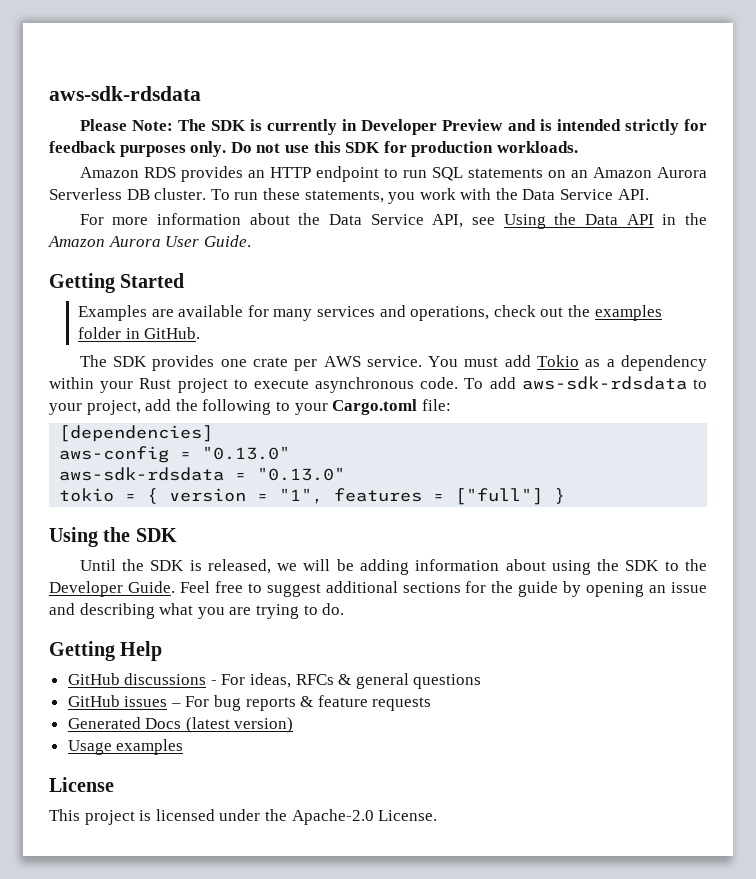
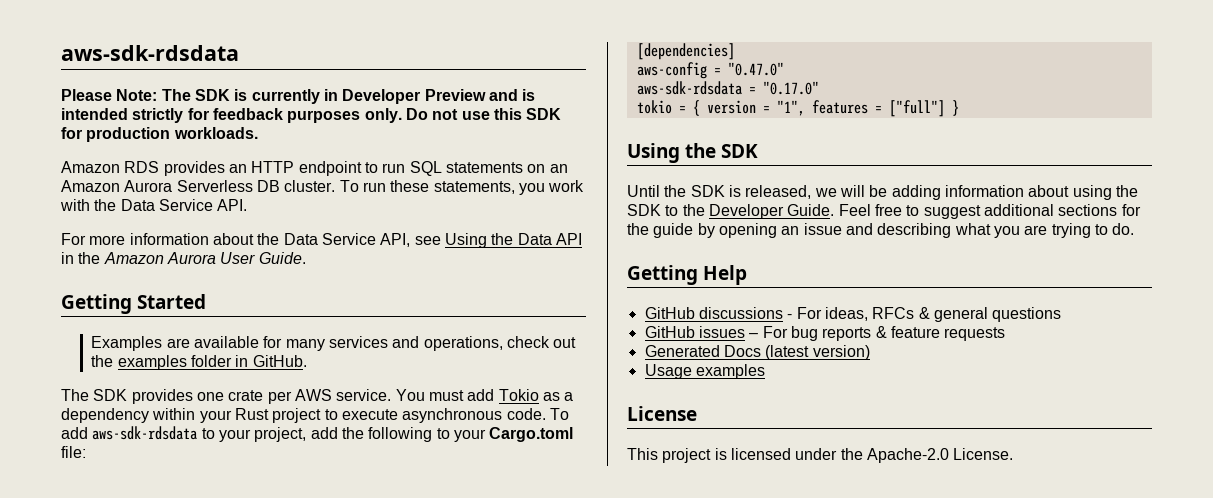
[202,446,291,460] "0.13.0" -> [727,62,784,76] "0.47.0"
[257,467,346,481] "0.13.0" -> [762,81,819,95] "0.17.0"

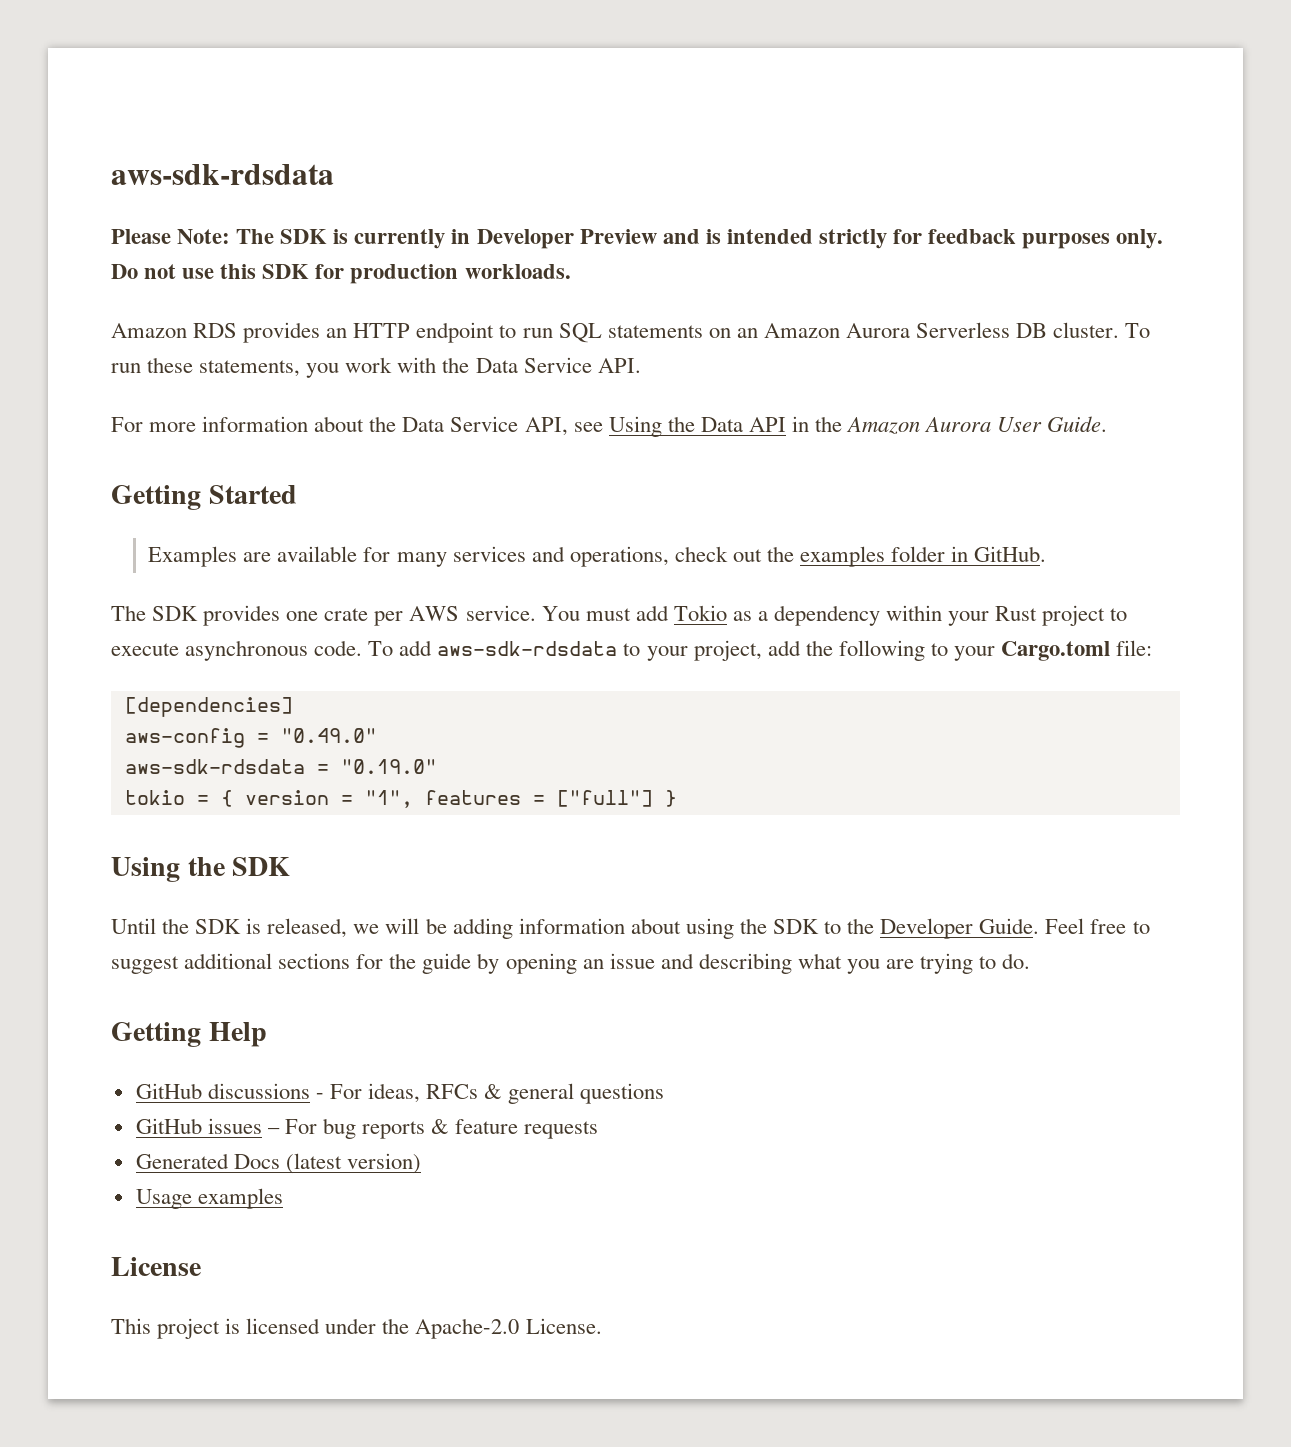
[727,62,784,76] "0.47.0" -> [280,728,377,743] "0.49.0"
[762,81,819,95] "0.17.0" -> [340,759,437,774] "0.19.0"

